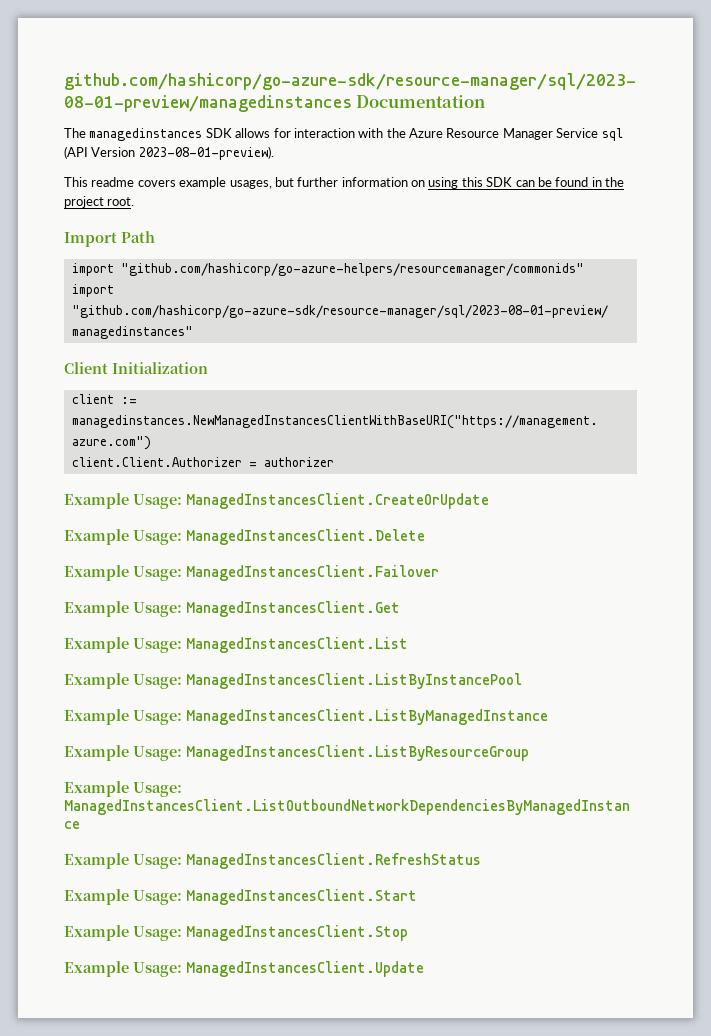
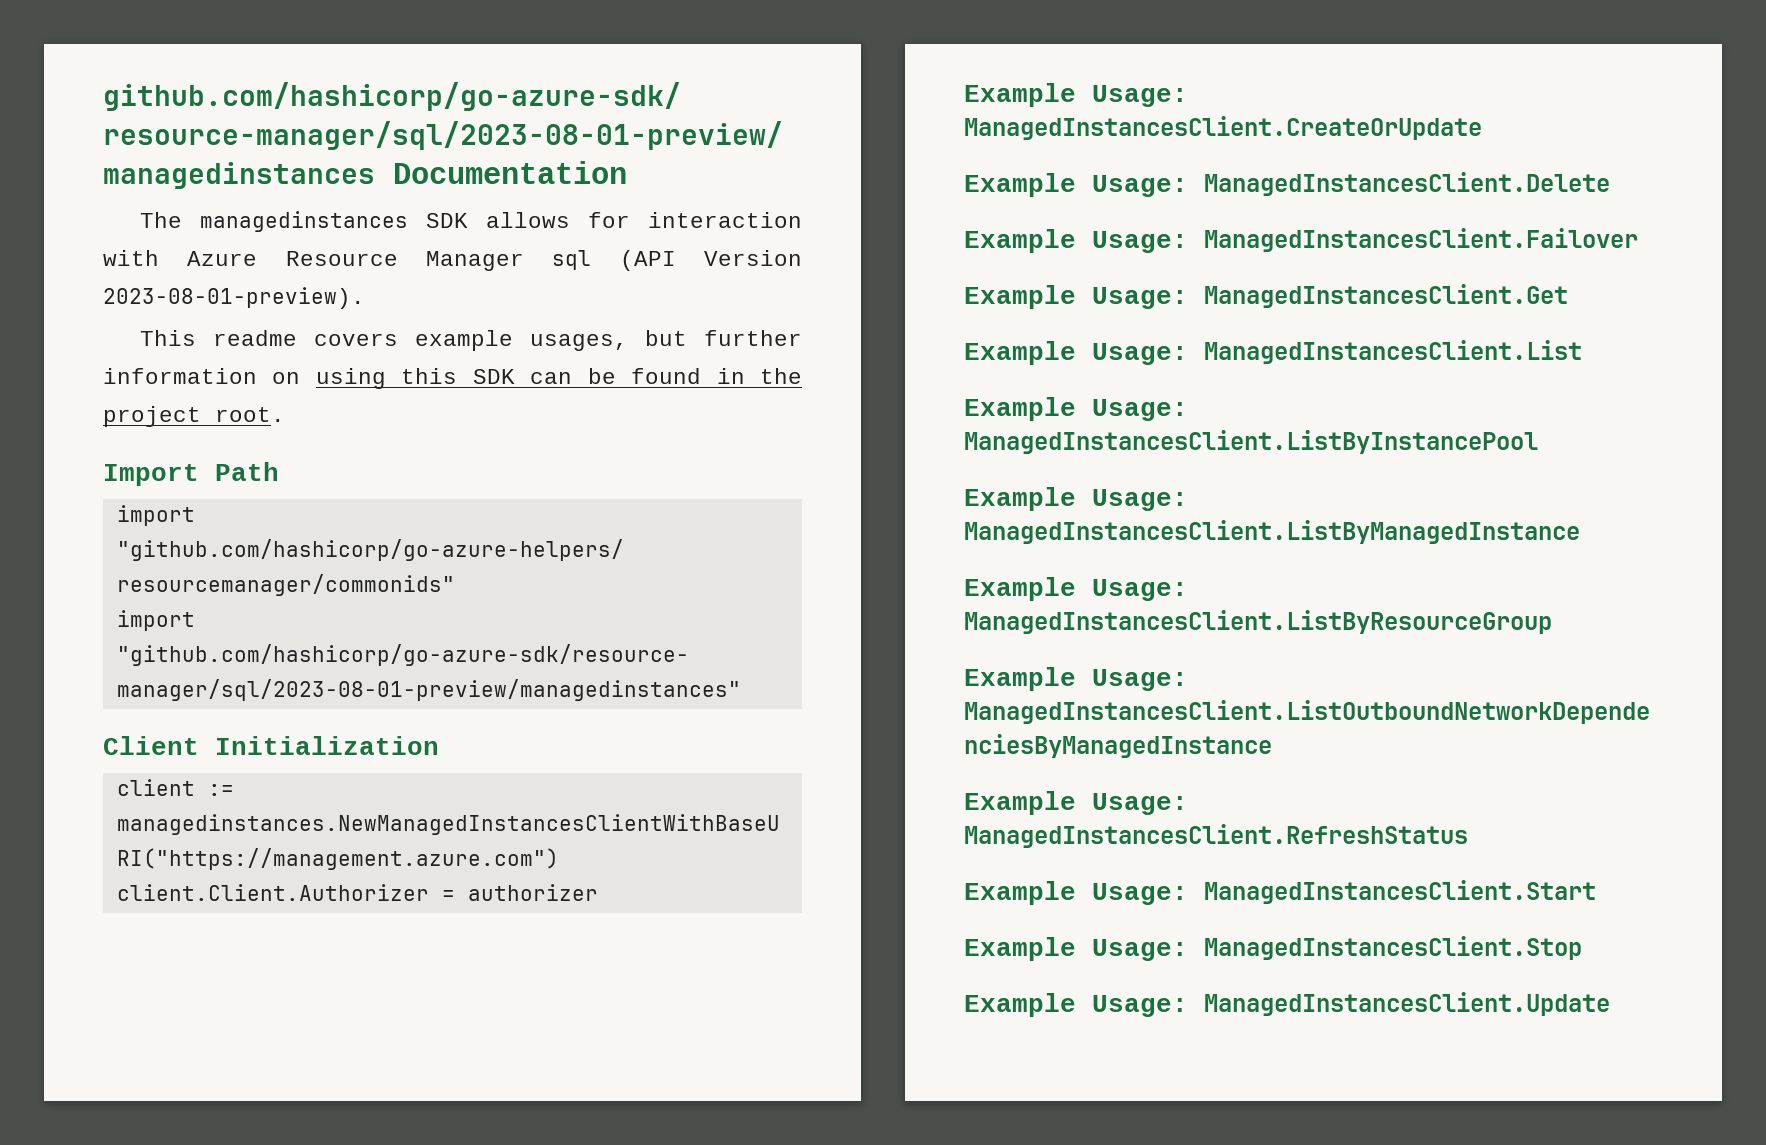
[386,128,406,138] the -> (159, 258) none
[556,128,599,138] Service -> (524, 261) none

